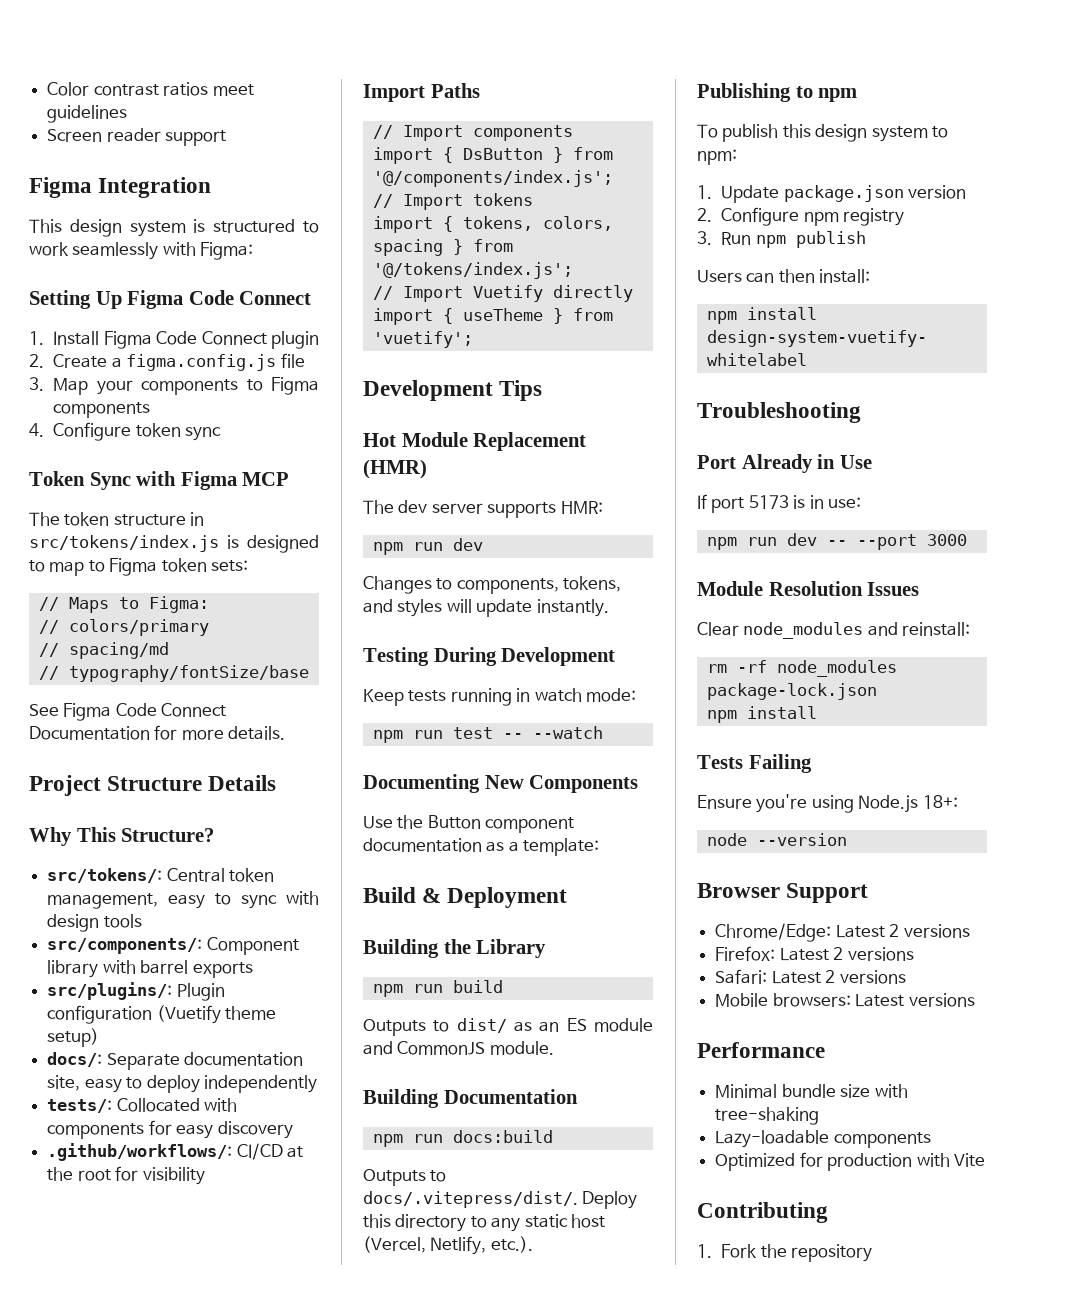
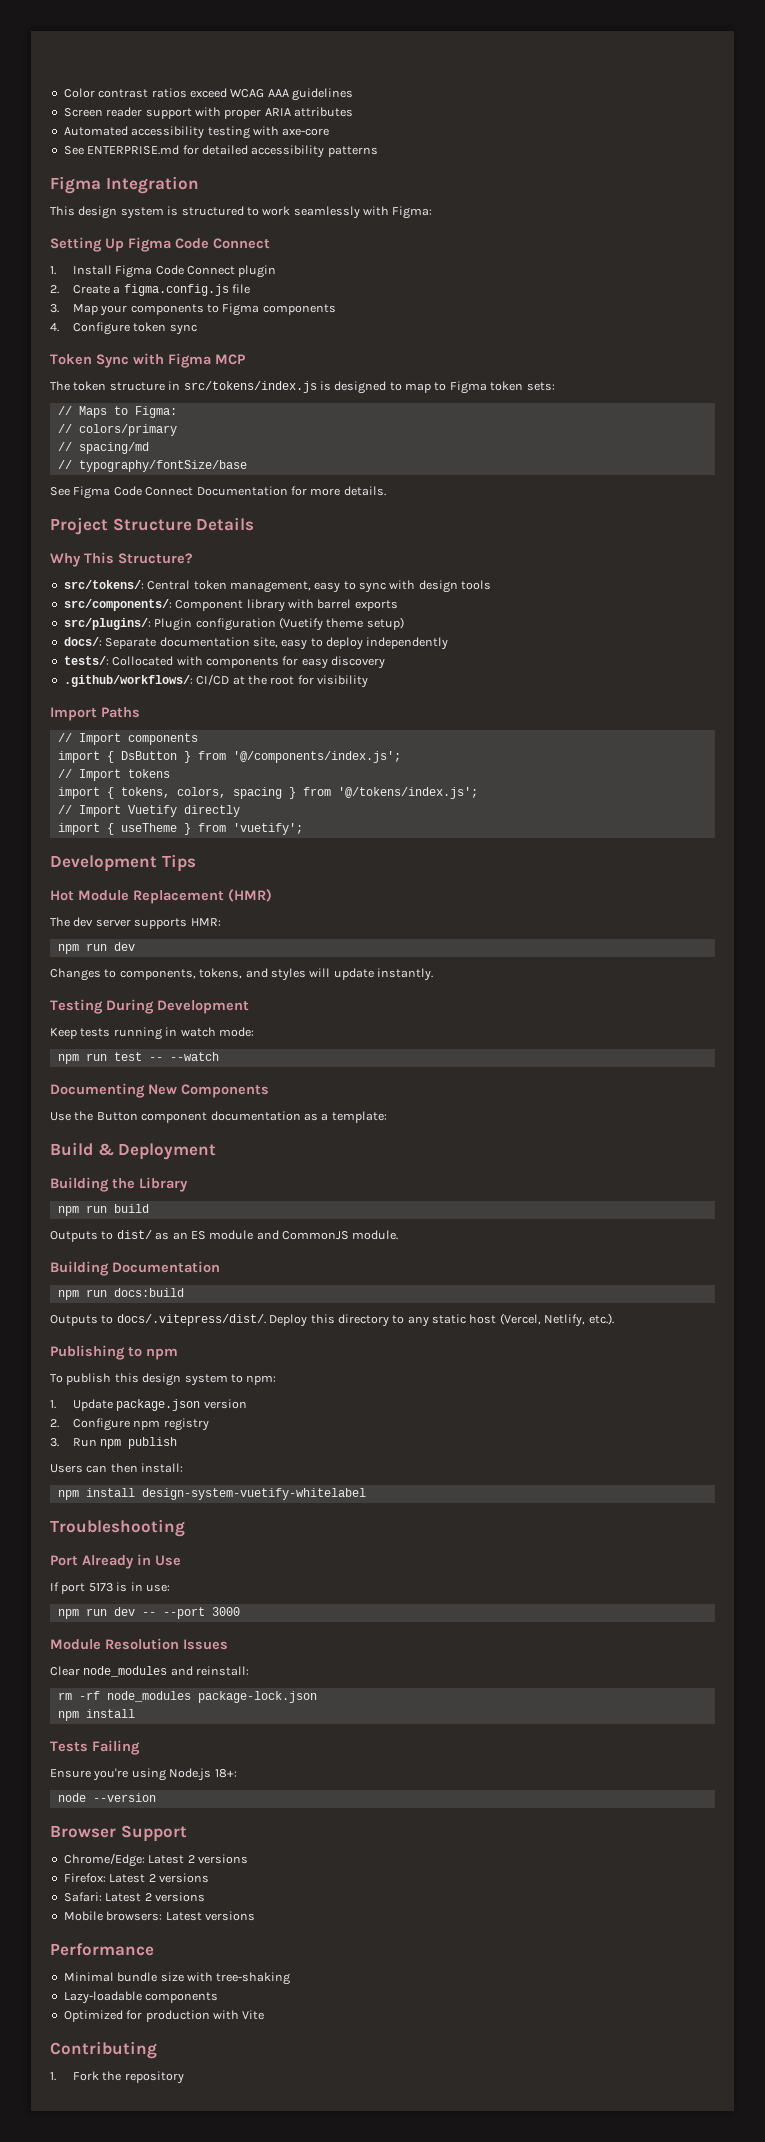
[212,84,254,96] meet -> [189,88,289,98] exceed WCAG AAA
(227, 138) none -> [194,107,353,119] [63,126,330,139] [63,145,378,158] with proper ARIA attributes // Automated accessibility testing with axe-core // See ENTERPRISE.md for detailed accessibility patterns

